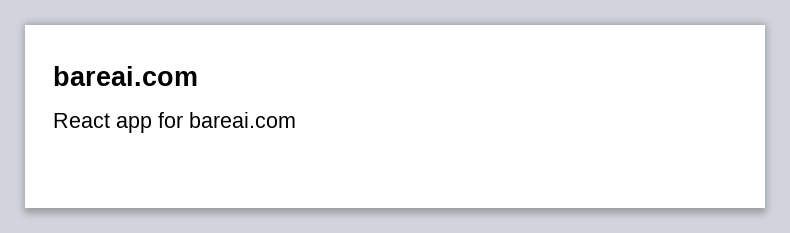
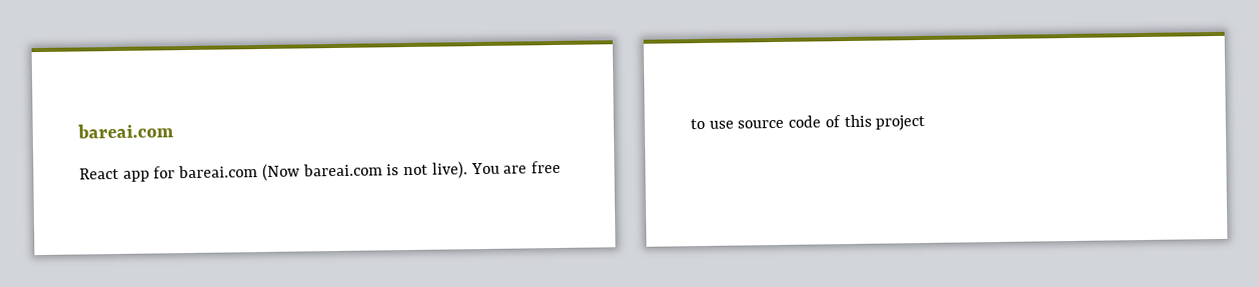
(296, 120) none -> [261,160,561,182] [690,114,926,131] (Now bareai.com is not live). You are free to use source code of this project

